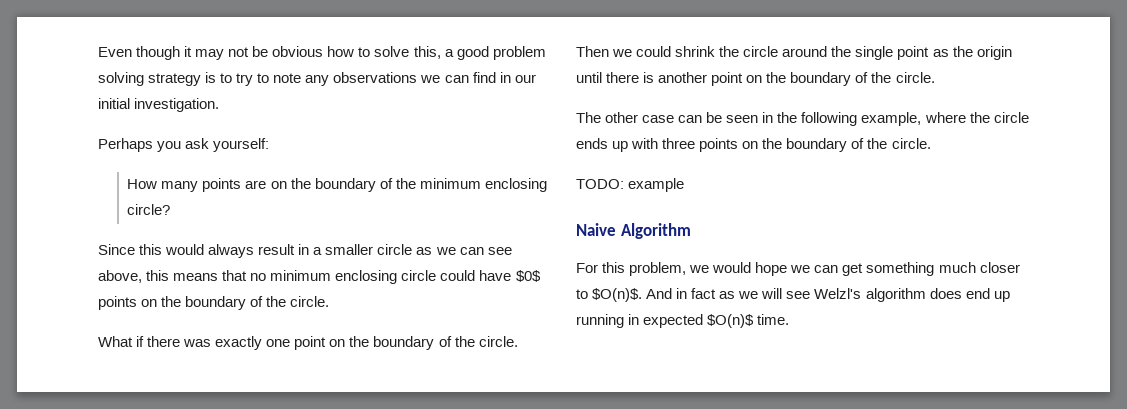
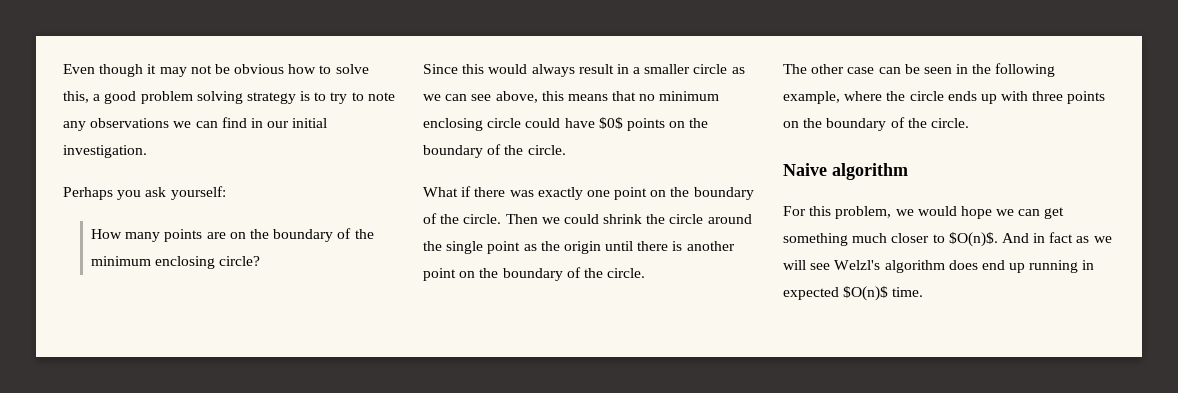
[576,178,685,192] // TODO: example -> (969, 123) none
[620,223,691,239] Algorithm -> [832,163,908,180] algorithm

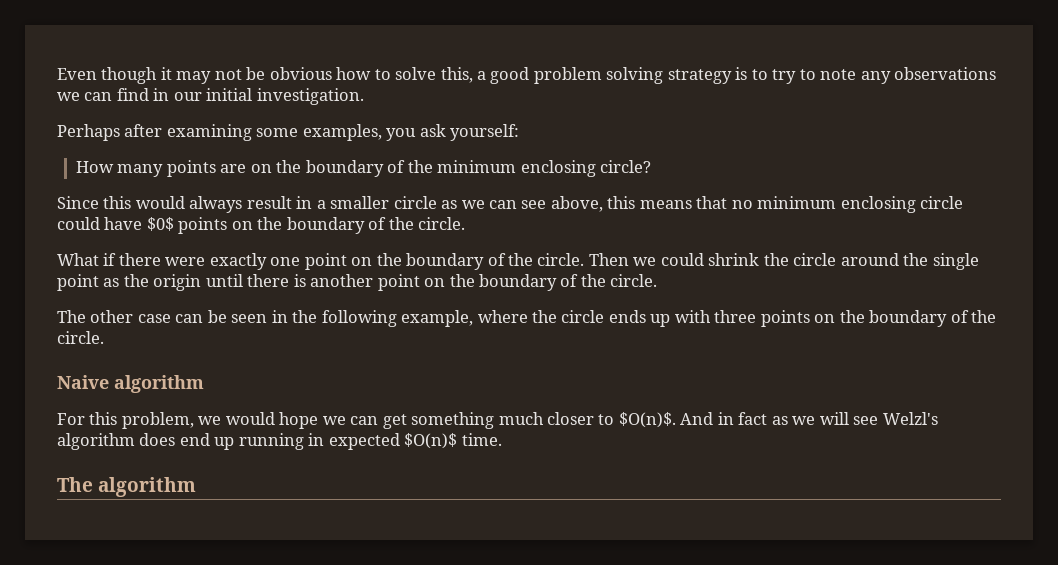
(113, 193) none -> [124,124,382,141] after examining some examples,
[509,190,534,197] was -> [165,257,206,266] were
(924, 292) none -> [57,477,197,497] // The algorithm

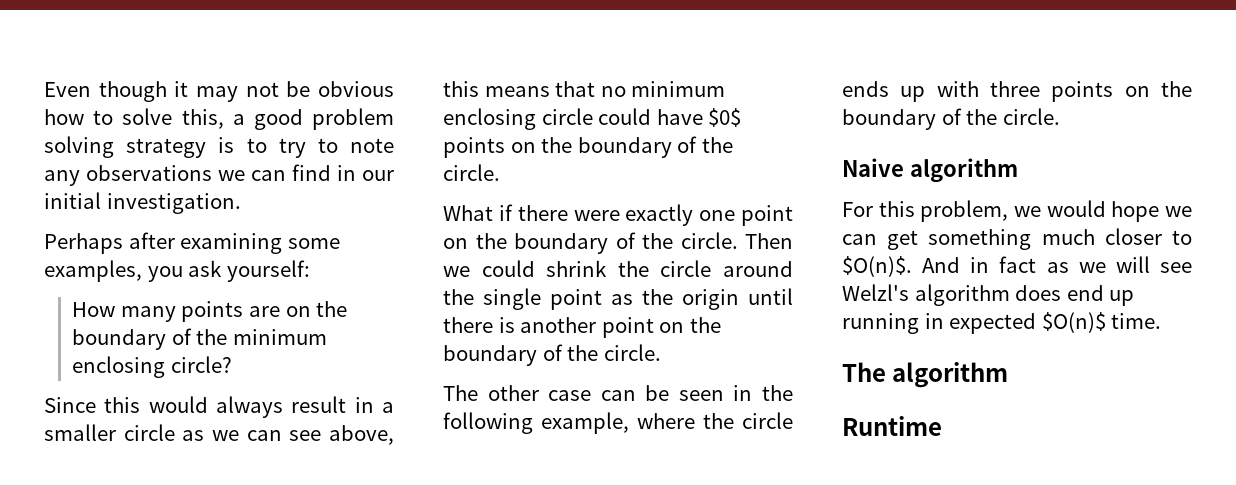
(197, 487) none -> [842,416,942,436] // Runtime

